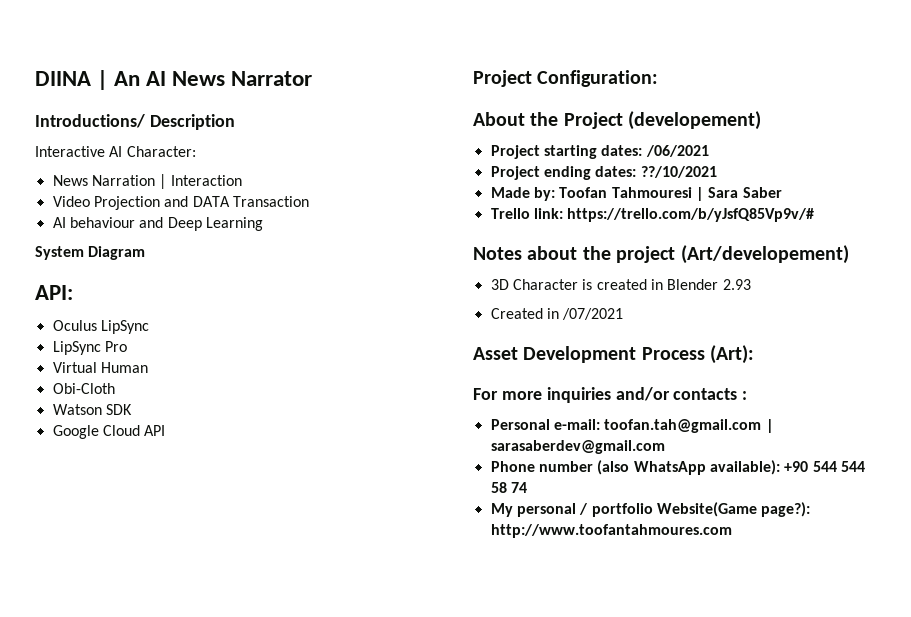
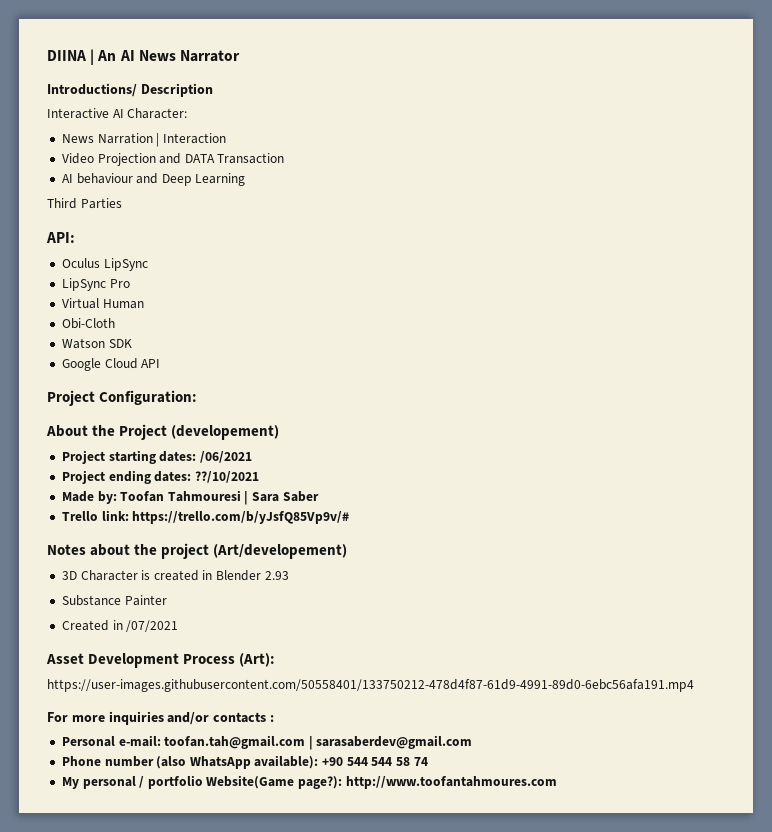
[35,246,146,260] System Diagram -> [47,198,122,209] Third Parties
(751, 284) none -> [61,595,167,606] // Substance Painter
(755, 354) none -> [47,679,694,692] // https://user-images.githubusercontent.com/50558401/133750212-478d4f87-61d9-4991-89d0-6ebc56afa191.mp4

